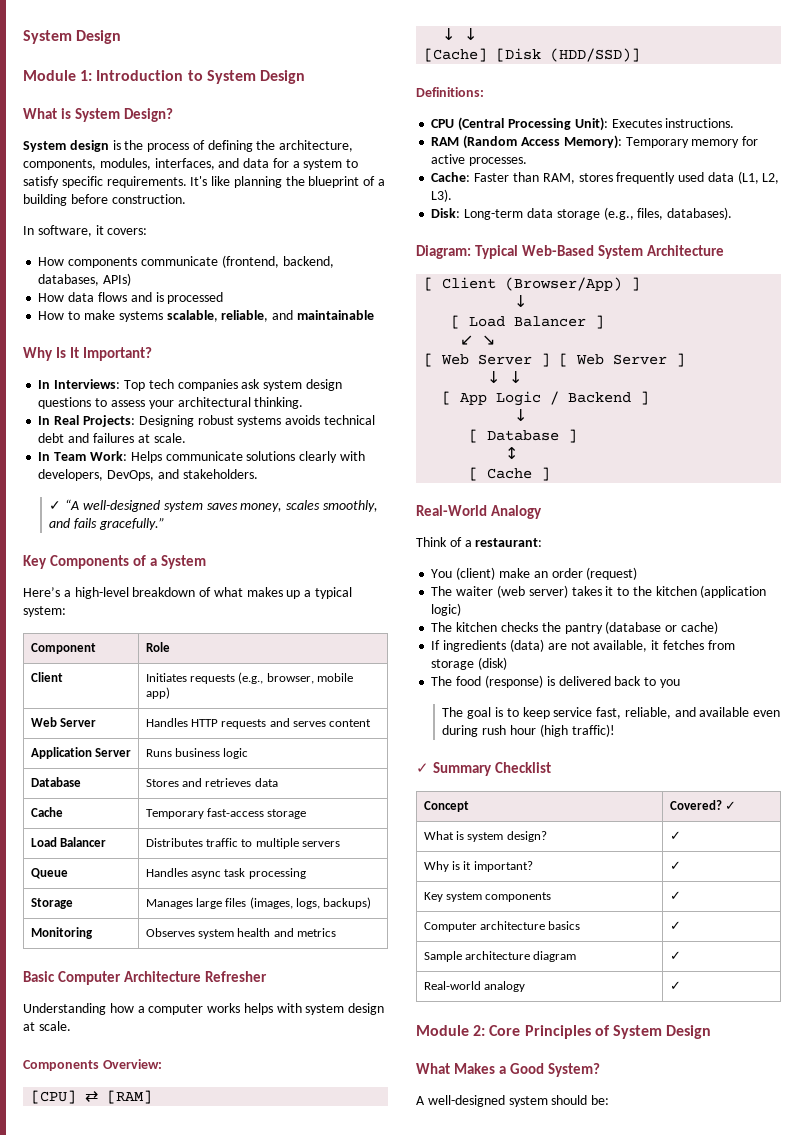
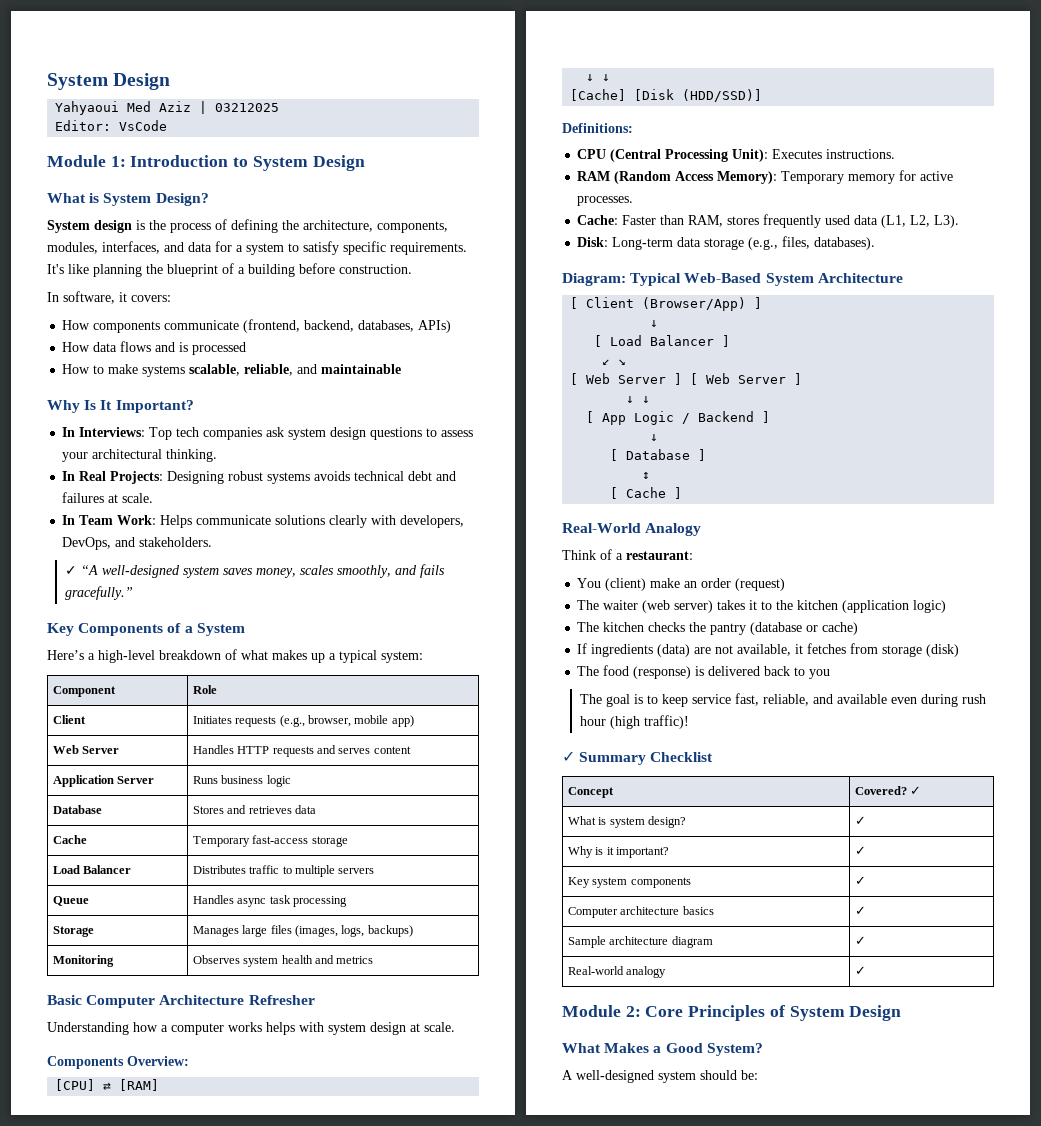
[23,30,122,44] System Design -> [47,73,171,90] [55,101,280,115] [55,120,168,131] System Design // Yahyaoui Med Aziz | 03212025 // Editor: VsCode

